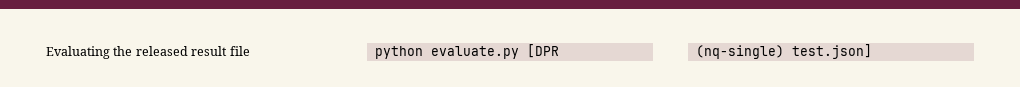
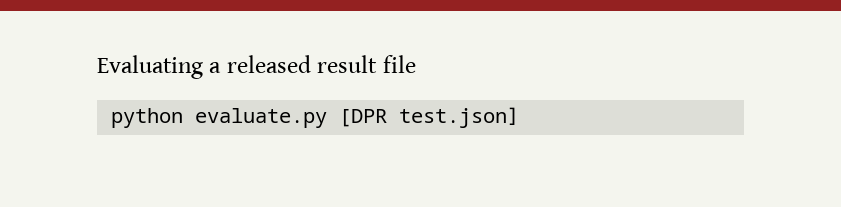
[113,46,133,56] the -> [209,62,222,73] a
[695,45,784,59] (nq-single) -> (388, 118) none

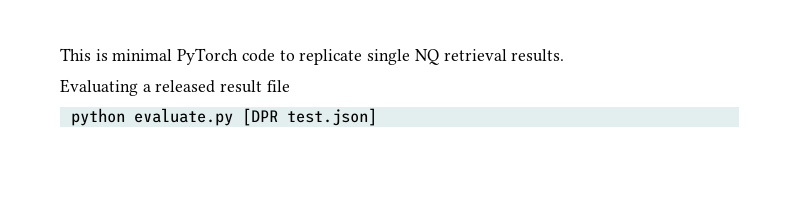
(97, 67) none -> [60,48,565,65] This is minimal PyTorch code to replicate single NQ retrieval results. //

